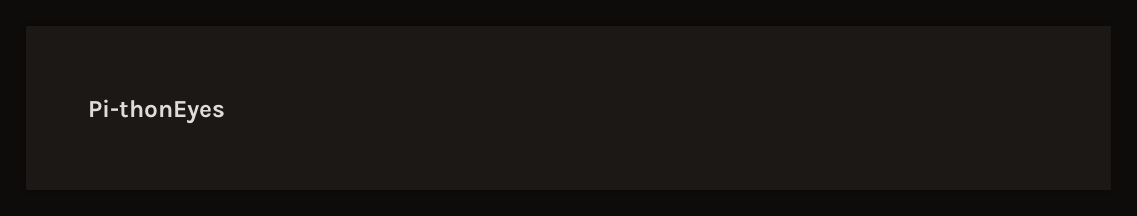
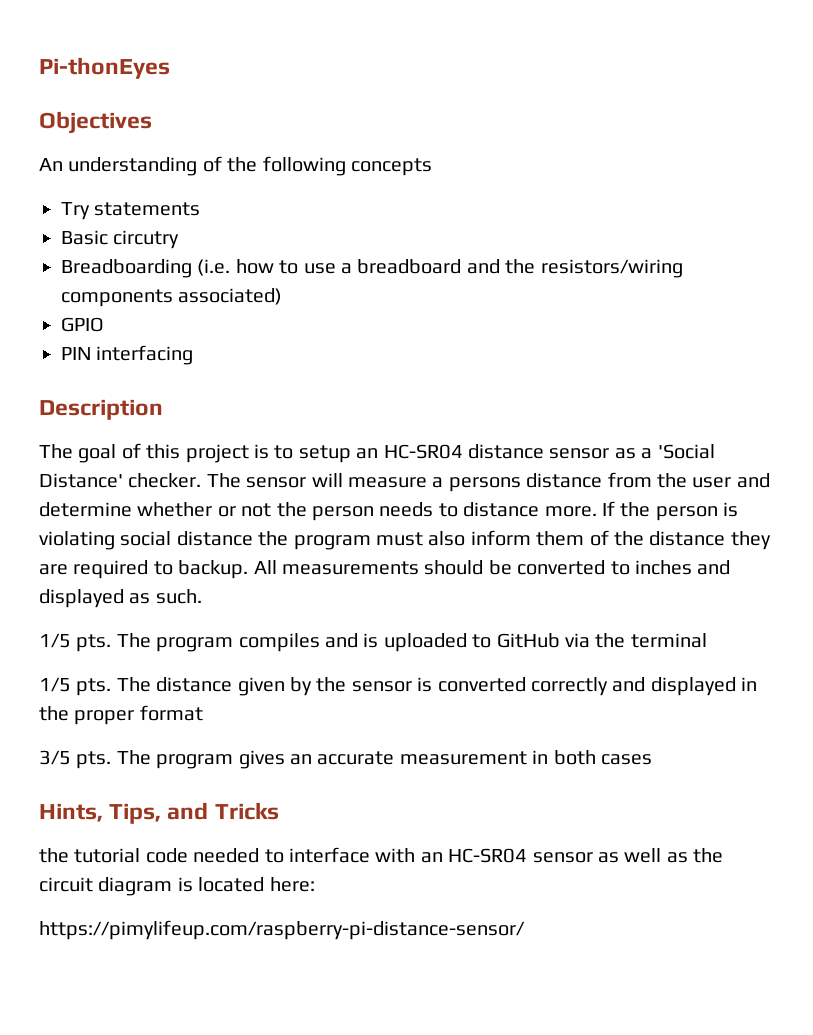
(225, 111) none -> [39,111,152,134] [39,156,432,176] [61,202,201,220] [61,230,180,249] [61,259,683,278] [61,288,283,307] [61,317,104,332] [61,345,194,365] [39,399,163,420] [39,443,715,463] [39,472,770,492] [39,501,739,521] [39,530,771,550] [39,560,731,579] [39,589,202,608] [39,633,707,652] [39,677,758,696] [39,705,203,725] [39,750,652,769] [39,802,279,824] [39,847,724,863] [39,877,315,896] [39,920,525,940] // Objectives // An understanding of the following concepts // Try statements // Basic circutry // Breadboarding (i.e. how to use a breadboard and the resistors/wiring components associated) // GPIO // PIN interfacing // Description // The goal of this project is to setup an HC-SR04 distance sensor as a 'Social Distance' checker. The sensor will measure a persons distance from the user and determine whether or not the person needs to distance more. If the person is violating social distance the program must also inform them of the distance they are required to backup. All measurements should be converted to inches and displayed as such. // 1/5 pts. The program compiles and is uploaded to GitHub via the terminal // 1/5 pts. The distance given by the sensor is converted correctly and displayed in the proper format // 3/5 pts. The program gives an accurate measurement in both cases // Hints, Tips, and Tricks // the tutorial code needed to interface with an HC-SR04 sensor as well as the circuit diagram is located here: // https://pimylifeup.com/raspberry-pi-distance-sensor/

